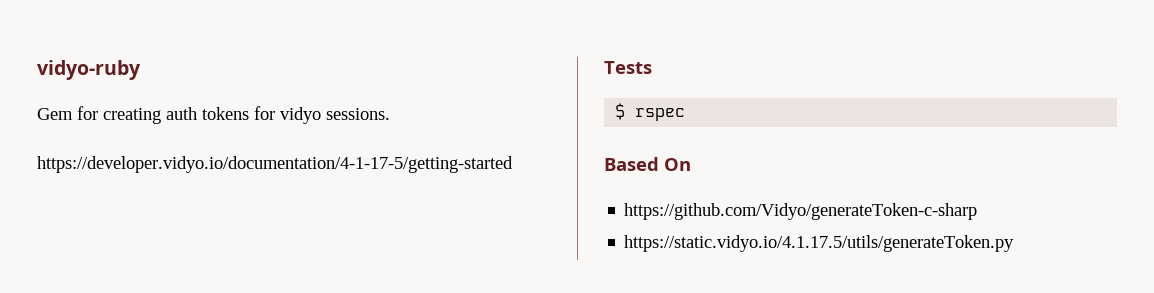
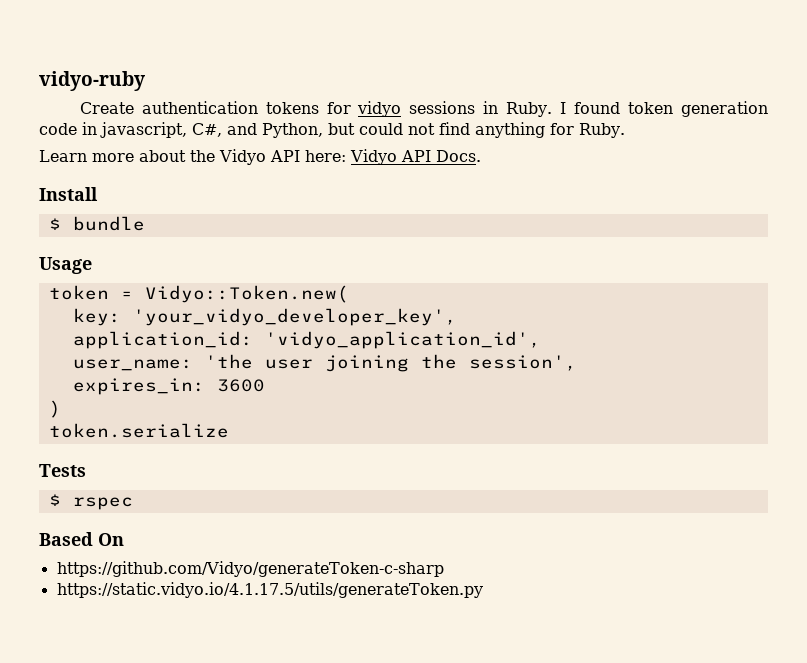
[37,106,390,124] [37,156,513,173] Gem for creating auth tokens for vidyo sessions. // https://developer.vidyo.io/documentation/4-1-17-5/getting-started -> [79,101,769,117] [39,122,625,138] [39,149,481,165] [39,187,98,201] [48,216,145,231] [39,257,92,274] [48,285,349,303] [72,308,457,326] [72,331,541,349] [72,354,577,372] [72,378,265,395] [48,400,61,418] [48,423,229,438] Create authentication tokens for vidyo sessions in Ruby. I found token generation code in javascript, C#, and Python, but could not find anything for Ruby. // Learn more about the Vidyo API here: Vidyo API Docs. // Install // $ bundle // Usage // token = Vidyo::Token.new( // key: 'your_vidyo_developer_key', // application_id: 'vidyo_application_id', // user_name: 'the user joining the session', // expires_in: 3600 // ) // token.serialize

